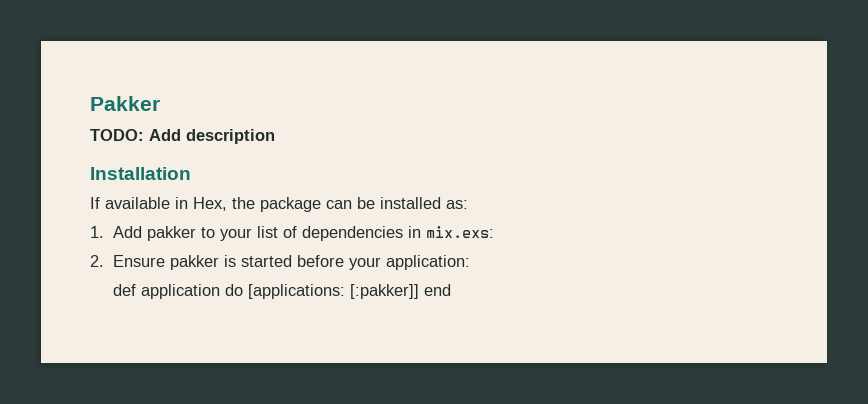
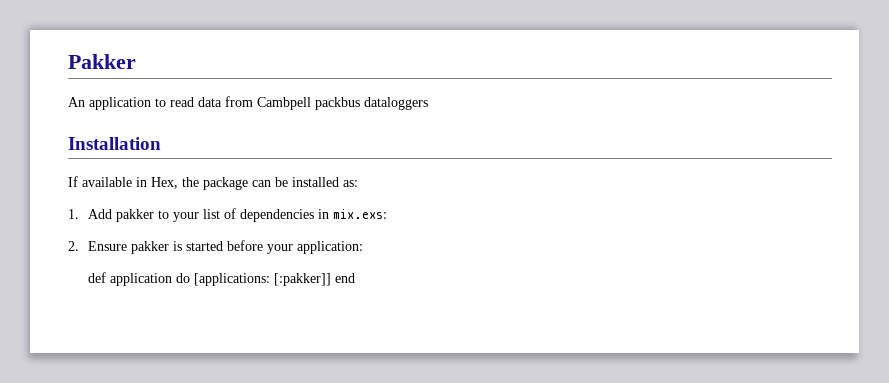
[90,129,275,144] TODO: Add description -> [68,96,428,110] An application to read data from Cambpell packbus dataloggers

